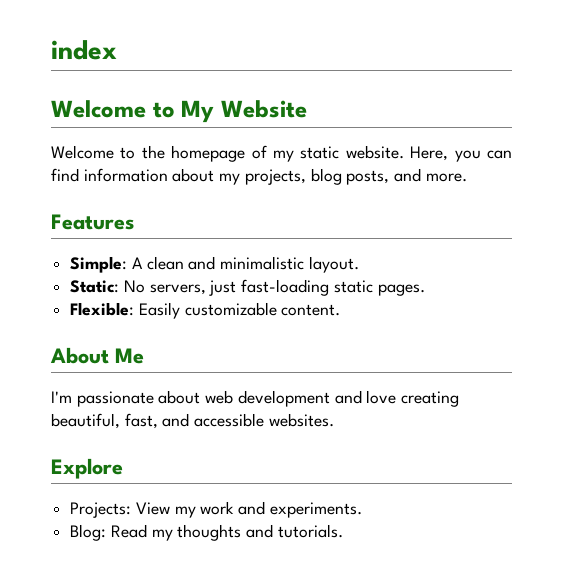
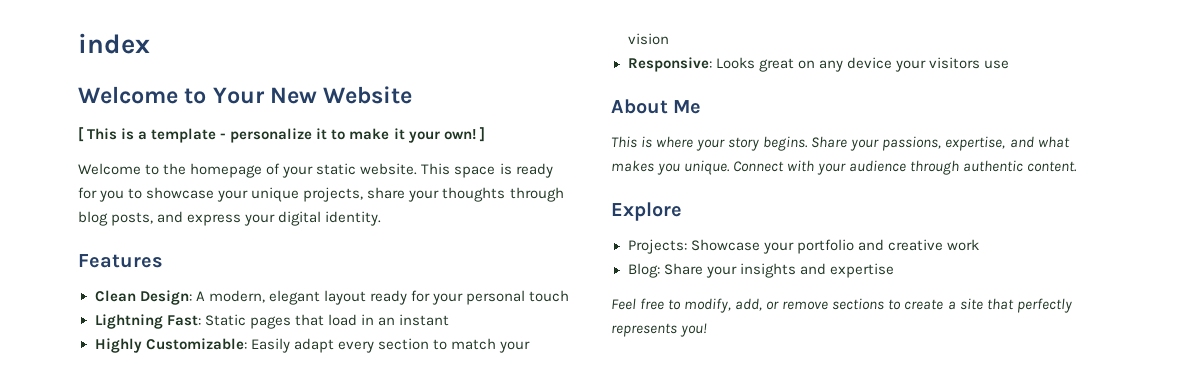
[181,100,215,123] My -> [212,87,318,104] Your New
(307, 109) none -> [78,127,485,143] // [ This is a template - personalize it to make it your own! ]
[273,150,294,162] my -> [282,166,314,178] your
[410,146,512,162] [51,168,467,185] [51,214,134,230] [70,256,359,273] [70,279,425,296] [70,302,341,319] [50,347,144,364] [51,390,460,407] [51,413,334,429] [51,458,123,479] [70,502,196,518] Here, you can find information about my projects, blog posts, and more. // Features // Simple: A clean and minimalistic layout. // Static: No servers, just fast-loading static pages. // Flexible: Easily customizable content. // About Me // I'm passionate about web development and love creating beautiful, fast, and accessible websites. // Explore // Projects: View my -> [421,163,553,178] [78,187,564,202] [78,211,382,226] [78,254,163,268] [94,290,569,305] [94,314,449,329] [94,338,530,353] [627,33,669,45] [627,57,1009,72] [611,99,702,114] [611,136,1070,151] [611,160,1078,175] [611,202,682,221] [627,239,943,254] This space is ready for you to showcase your unique projects, share your thoughts through blog posts, and express your digital identity. // Features // Clean Design: A modern, elegant layout ready for your personal touch // Lightning Fast: Static pages that load in an instant // Highly Customizable: Easily adapt every section to match your vision // Responsive: Looks great on any device your visitors use // About Me // This is where your story begins. Share your passions, expertise, and what makes you unique. Connect with your audience through authentic content. // Explore // Projects: Showcase your portfolio and creative
[238,501,362,518] and experiments. -> (979, 245) none
[110,524,343,541] Read my thoughts and tutorials. -> [663,263,894,278] [611,298,1072,313] [611,323,708,337] Share your insights and expertise // Feel free to modify, add, or remove sections to create a site that perfectly represents you!

